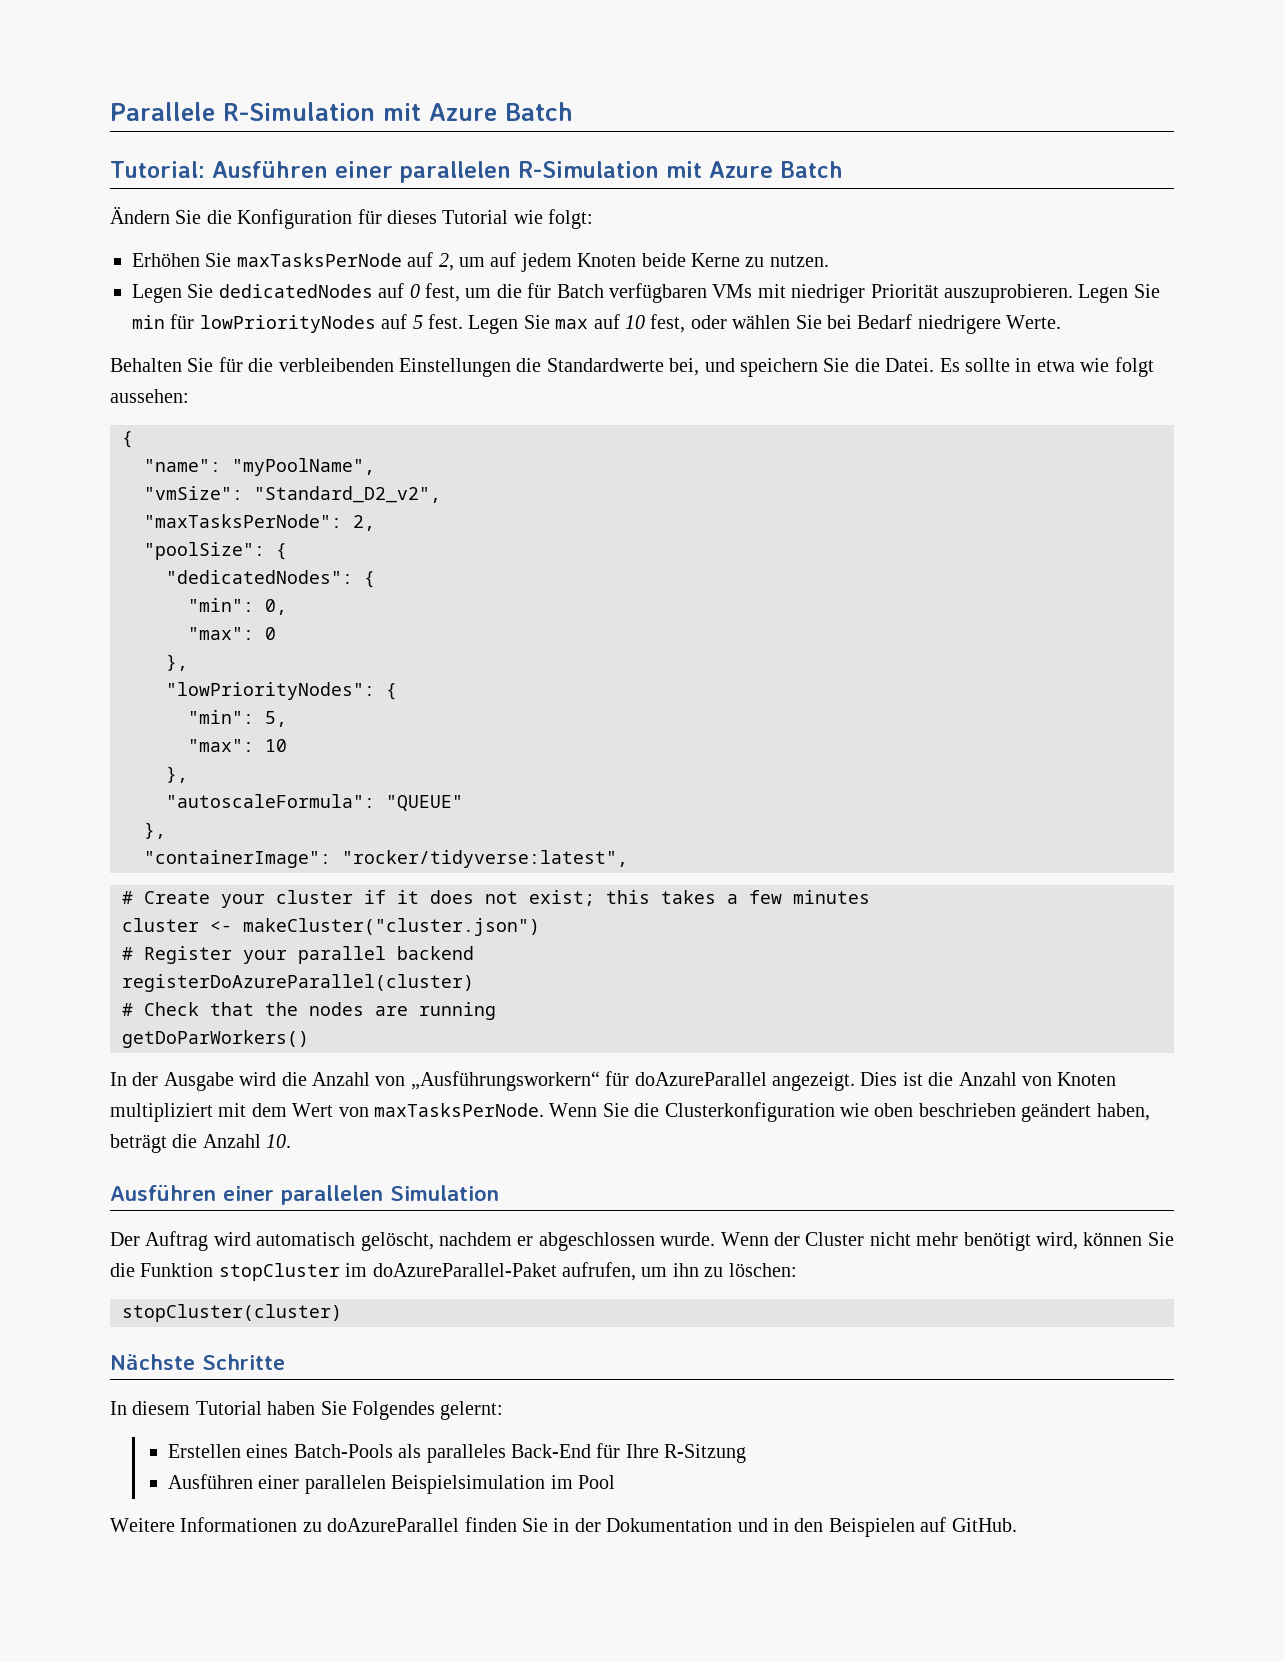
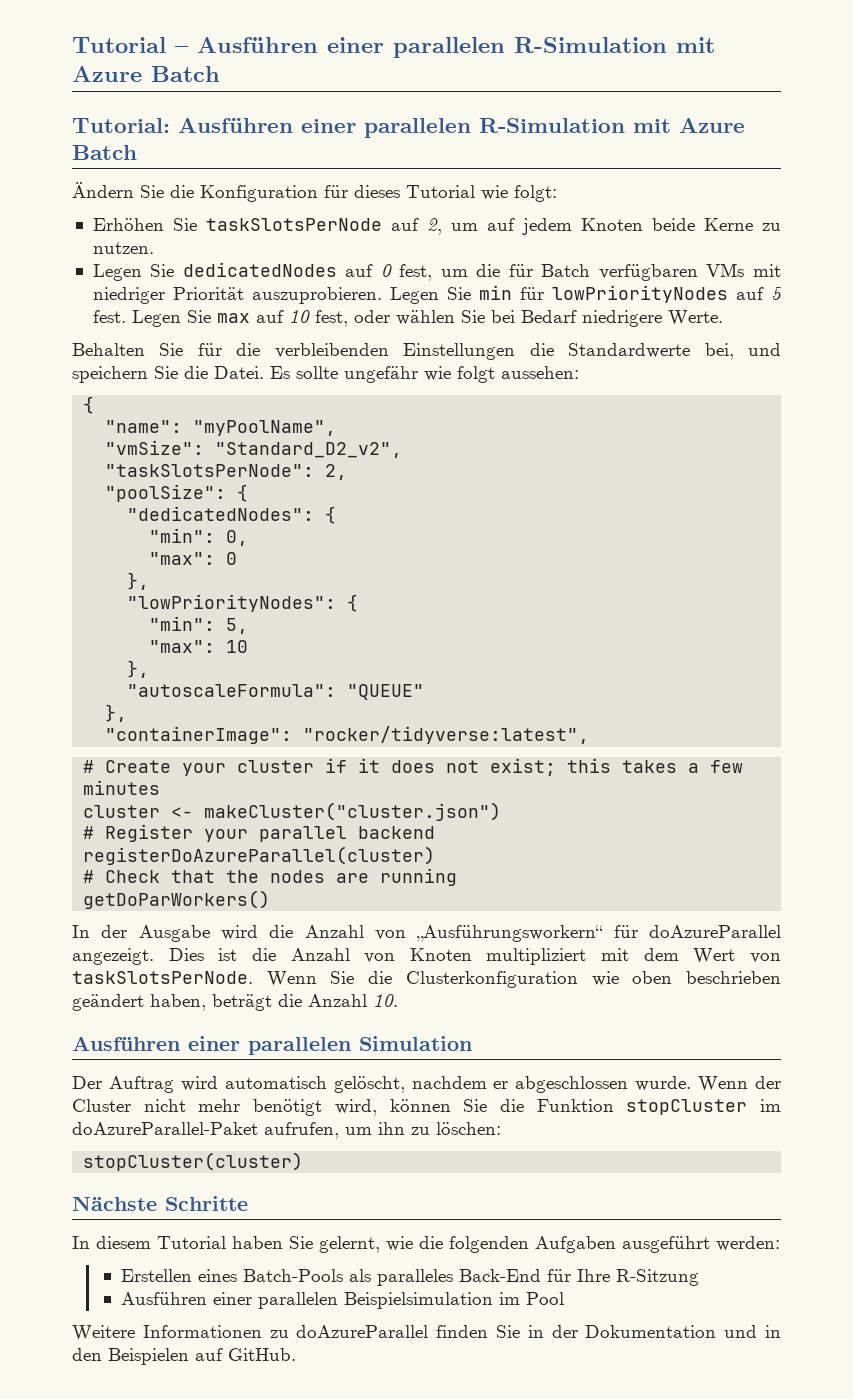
[110,102,215,121] Parallele -> [72,37,505,58] Tutorial – Ausführen einer parallelen
[236,253,402,267] maxTasksPerNode -> [205,218,382,231] taskSlotsPerNode
[1015,358,1075,372] in etwa -> [344,366,418,383] ungefähr
[144,514,342,528] "maxTasksPerNode": -> [105,464,315,477] "taskSlotsPerNode":
[374,1103,544,1117] maxTasksPerNode. -> [72,971,253,984] taskSlotsPerNode.
[352,1401,504,1420] Folgendes gelernt: -> [319,1236,780,1253] gelernt, wie die folgenden Aufgaben ausgeführt werden:

